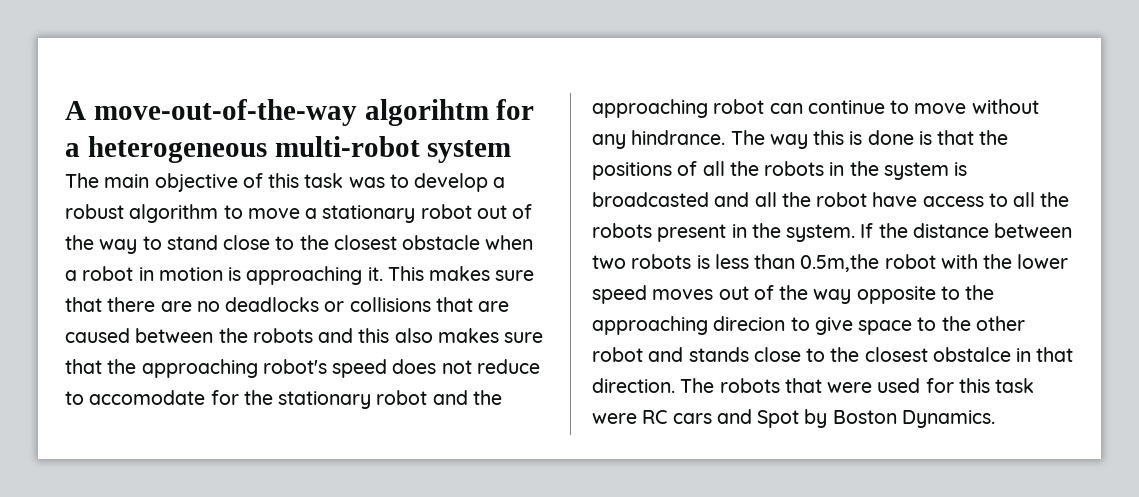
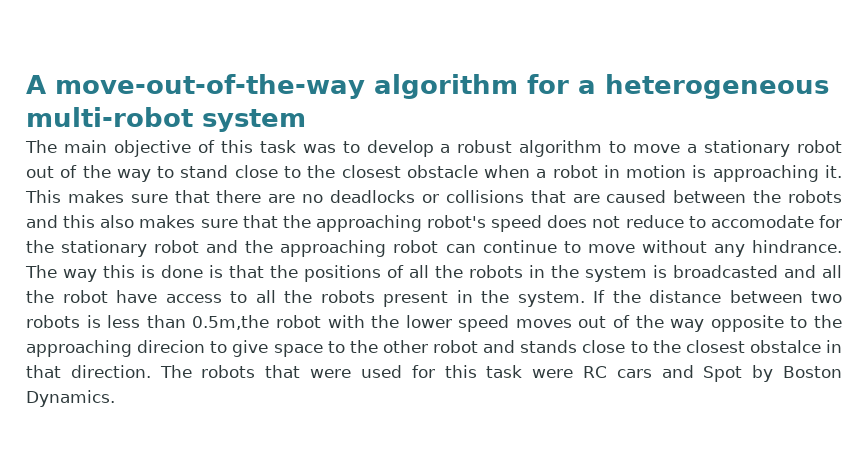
[364,99,489,126] algorihtm -> [373,74,518,99] algorithm

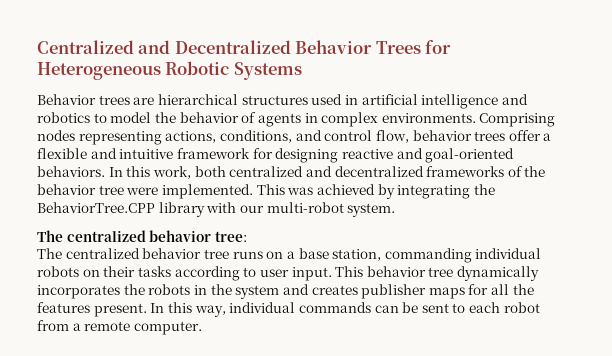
[26,74,829,99] [26,107,306,132] [25,140,842,157] [26,165,843,182] [25,190,843,203] [26,215,842,232] [26,240,843,257] [25,265,429,282] A move-out-of-the-way algorithm for a heterogeneous multi-robot system // The main objective of this task was to develop a robust algorithm to move a stationary robot out of the way to stand close to the closest obstacle when a robot in motion is approaching it. This makes sure that there are no deadlocks or collisions that are caused between the robots and this also makes sure that the approaching robot's speed does not reduce to accomodate for the stationary robot and the approaching robot can continue to move without any hindrance. The way this is done is that the positions of all -> [37,40,452,54] [37,61,302,80] [37,94,528,109] [37,112,556,127] [37,130,552,145] [37,148,515,163] [37,166,546,179] [37,184,495,199] [37,202,396,217] [37,230,247,242] [37,248,542,263] [37,266,540,281] [37,285,120,299] Centralized and Decentralized Behavior Trees for Heterogeneous Robotic Systems // Behavior trees are hierarchical structures used in artificial intelligence and robotics to model the behavior of agents in complex environments. Comprising nodes representing actions, conditions, and control flow, behavior trees offer a flexible and intuitive framework for designing reactive and goal-oriented behaviors. In this work, both centralized and decentralized frameworks of the behavior tree were implemented. This was achieved by integrating the BehaviorTree.CPP library with our multi-robot system. // The centralized behavior tree: // The centralized behavior tree runs on a base station, commanding individual robots on their tasks according to user input. This behavior tree dynamically incorporates
[653,265,842,278] [26,290,842,307] [26,315,843,332] [26,340,842,357] [26,365,842,382] [26,390,115,407] is broadcasted and all the robot have access to all the robots present in the system. If the distance between two robots is less than 0.5m,the robot with the lower speed moves out of the way opposite to the approaching direcion to give space to the other robot and stands close to the closest obstalce in that direction. The robots that were used for this task were RC cars and Spot by Boston Dynamics. -> [282,284,534,299] [37,302,540,317] [37,320,202,335] and creates publisher maps for all the features present. In this way, individual commands can be sent to each robot from a remote computer.

